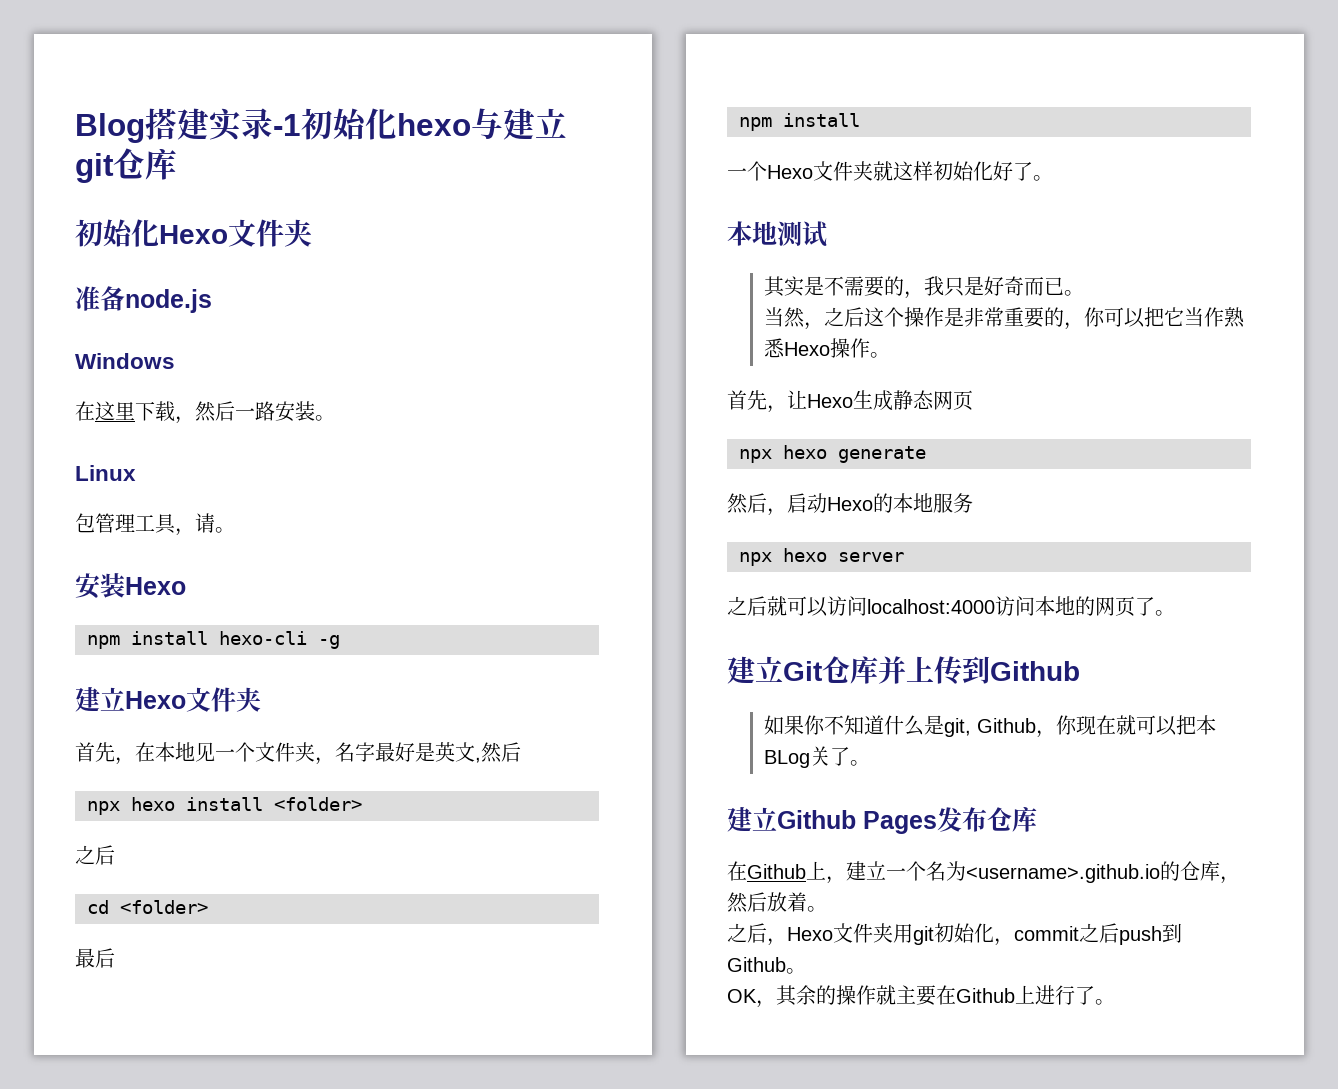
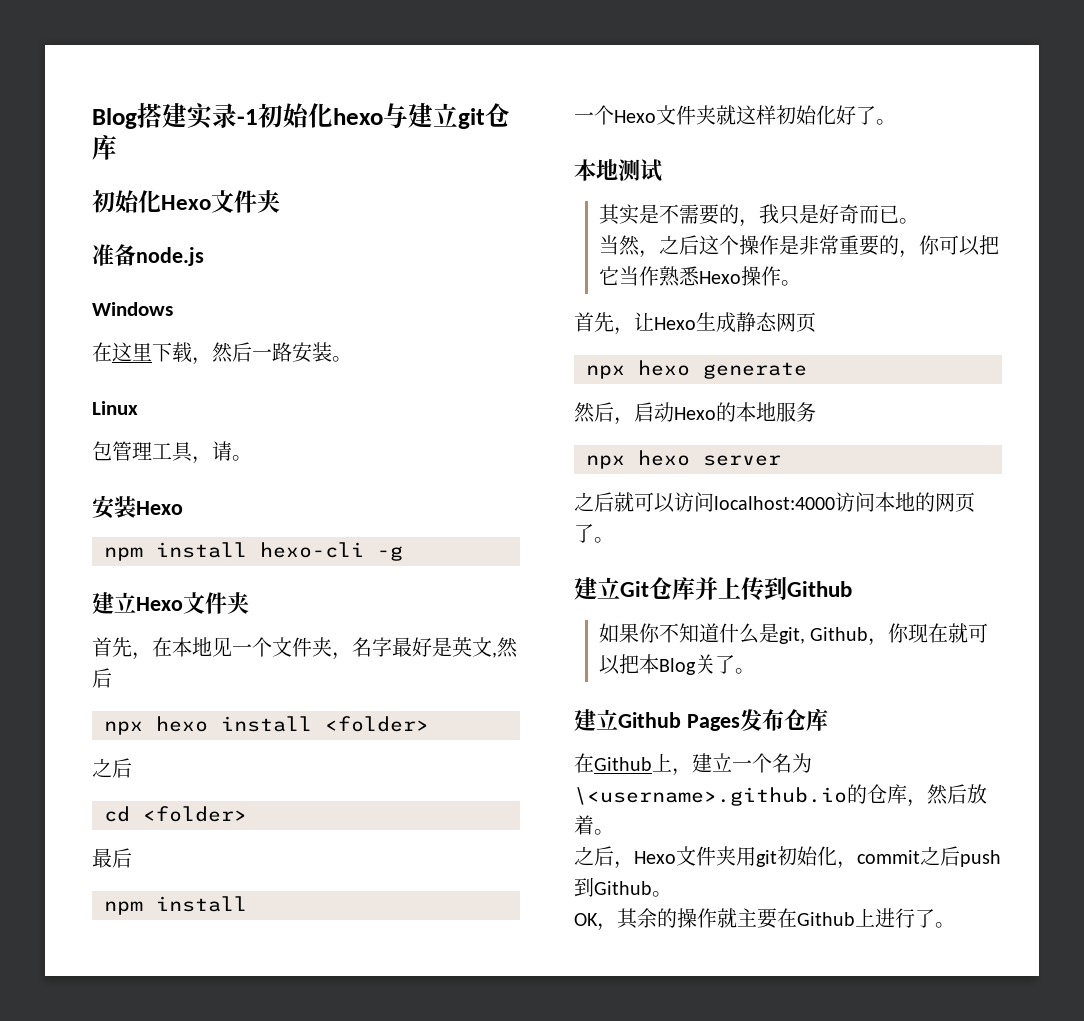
[764,750,811,768] BLog -> [658,658,696,675] Blog
[966,864,1160,883] <username>.github.io -> [574,787,847,806] \<username>.github.io

